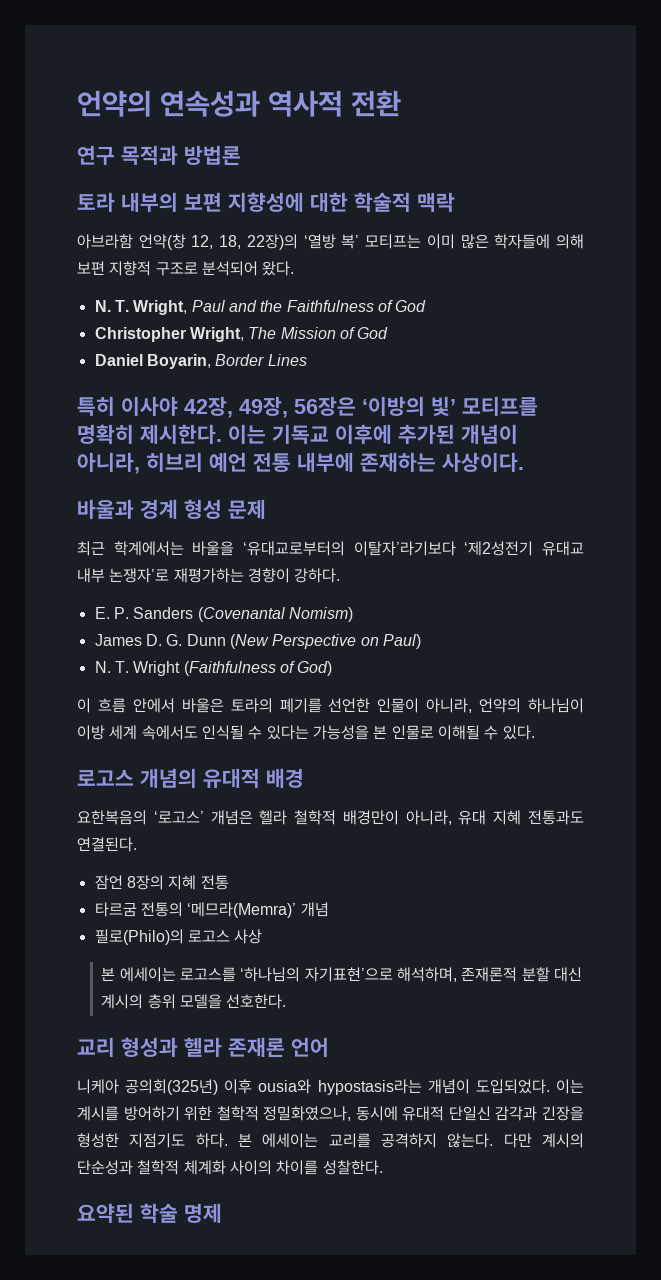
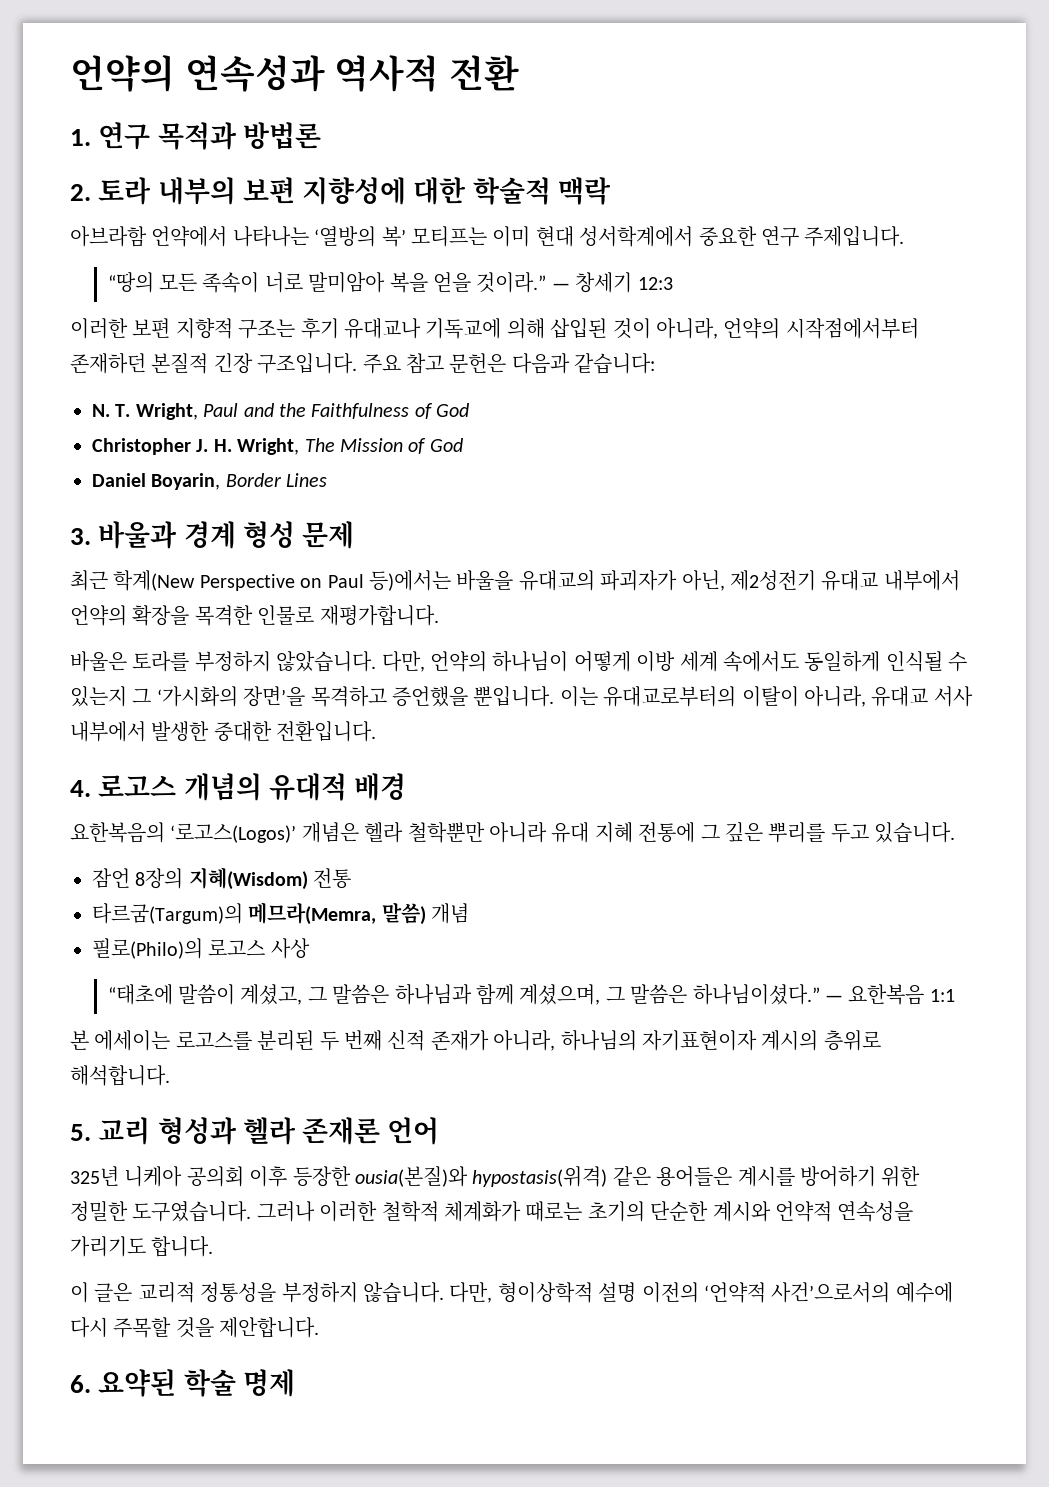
(401, 103) none -> [70,129,91,146] 1.
(241, 155) none -> [70,184,91,201] 2.
[138,234,585,250] [77,261,295,276] 언약(창 12, 18, 22장)의 ‘열방 복’ 모티프는 이미 많은 학자들에 의해 보편 지향적 구조로 분석되어 왔다. -> [151,226,905,247] [107,271,673,293] [70,318,919,339] [70,353,656,374] 언약에서 나타나는 ‘열방의 복’ 모티프는 이미 현대 성서학계에서 중요한 연구 주제입니다. // “땅의 모든 족속이 너로 말미암아 복을 얻을 것이라.” — 창세기 12:3 // 이러한 보편 지향적 구조는 후기 유대교나 기독교에 의해 삽입된 것이 아니라, 언약의 시작점에서부터 존재하던 본질적 긴장 구조입니다. 주요 참고 문헌은 다음과 같습니다:
(186, 334) none -> [196,439,232,452] J. H.
[77,396,538,418] [77,424,518,444] [77,452,524,474] 특히 이사야 42장, 49장, 56장은 ‘이방의 빛’ 모티프를 명확히 제시한다. 이는 기독교 이후에 추가된 개념이 아니라, 히브리 예언 전통 내부에 존재하는 사상이다. // -> [70,528,91,545] 3.
[113,541,584,556] [77,568,341,583] [94,607,353,622] [94,634,421,649] [94,661,333,676] [77,698,473,713] 학계에서는 바울을 ‘유대교로부터의 이탈자’라기보다 ‘제2성전기 유대교 내부 논쟁자’로 재평가하는 경향이 강하다. // E. P. Sanders (Covenantal Nomism) // James D. G. Dunn (New Perspective on Paul) // N. T. Wright (Faithfulness of God) // 이 흐름 안에서 바울은 토라의 폐기를 선언한 인물이 아니라, -> [113,570,960,591] [70,605,439,626] [70,651,425,672] 학계(New Perspective on Paul 등)에서는 바울을 유대교의 파괴자가 아닌, 제2성전기 유대교 내부에서 언약의 확장을 목격한 인물로 재평가합니다. // 바울은 토라를 부정하지 않았습니다. 다만,
(584, 705) none -> [573,651,631,672] 어떻게
(198, 732) none -> [804,651,881,672] 동일하게
[266,725,535,740] 있다는 가능성을 본 인물로 이해될 수 있다. // -> [70,686,973,707] [70,721,377,742] [70,780,91,797] 있는지 그 ‘가시화의 장면’을 목격하고 증언했을 뿐입니다. 이는 유대교로부터의 이탈이 아니라, 유대교 서사 내부에서 발생한 중대한 전환입니다. // 4.
[153,811,204,823] ‘로고스’ -> [170,823,297,843] ‘로고스(Logos)’
[294,810,584,825] [77,837,137,852] 철학적 배경만이 아니라, 유대 지혜 전통과도 연결된다. -> [407,822,956,843] 철학뿐만 아니라 유대 지혜 전통에 그 깊은 뿌리를 두고 있습니다.
[168,875,197,890] 지혜 -> [188,867,308,890] 지혜(Wisdom)
[94,902,297,918] 타르굼 전통의 ‘메므라(Memra)’ -> [92,902,426,925] 타르굼(Targum)의 메므라(Memra, 말씀)
[101,967,582,982] [101,994,287,1009] 본 에세이는 로고스를 ‘하나님의 자기표현’으로 해석하며, 존재론적 분할 대신 계시의 층위 모델을 선호한다. // -> [107,984,955,1005] [70,1030,881,1051] [70,1065,170,1086] [70,1124,91,1141] “태초에 말씀이 계셨고, 그 말씀은 하나님과 함께 계셨으며, 그 말씀은 하나님이셨다.” — 요한복음 1:1 // 본 에세이는 로고스를 분리된 두 번째 신적 존재가 아니라, 하나님의 자기표현이자 계시의 층위로 해석합니다. // 5.
[77,1079,584,1095] [77,1106,584,1121] [77,1133,584,1148] [77,1160,383,1175] 니케아 공의회(325년) 이후 ousia와 hypostasis라는 개념이 도입되었다. 이는 계시를 방어하기 위한 철학적 정밀화였으나, 동시에 유대적 단일신 감각과 긴장을 형성한 지점기도 하다. 본 에세이는 교리를 공격하지 않는다. 다만 계시의 단순성과 철학적 체계화 사이의 차이를 성찰한다. // -> [70,1166,921,1187] [70,1201,914,1222] [70,1236,214,1257] [70,1282,953,1303] [70,1317,320,1338] [70,1375,91,1393] 325년 니케아 공의회 이후 등장한 ousia(본질)와 hypostasis(위격) 같은 용어들은 계시를 방어하기 위한 정밀한 도구였습니다. 그러나 이러한 철학적 체계화가 때로는 초기의 단순한 계시와 언약적 연속성을 가리기도 합니다. // 이 글은 교리적 정통성을 부정하지 않습니다. 다만, 형이상학적 설명 이전의 ‘언약적 사건’으로서의 예수에 다시 주목할 것을 제안합니다. // 6.

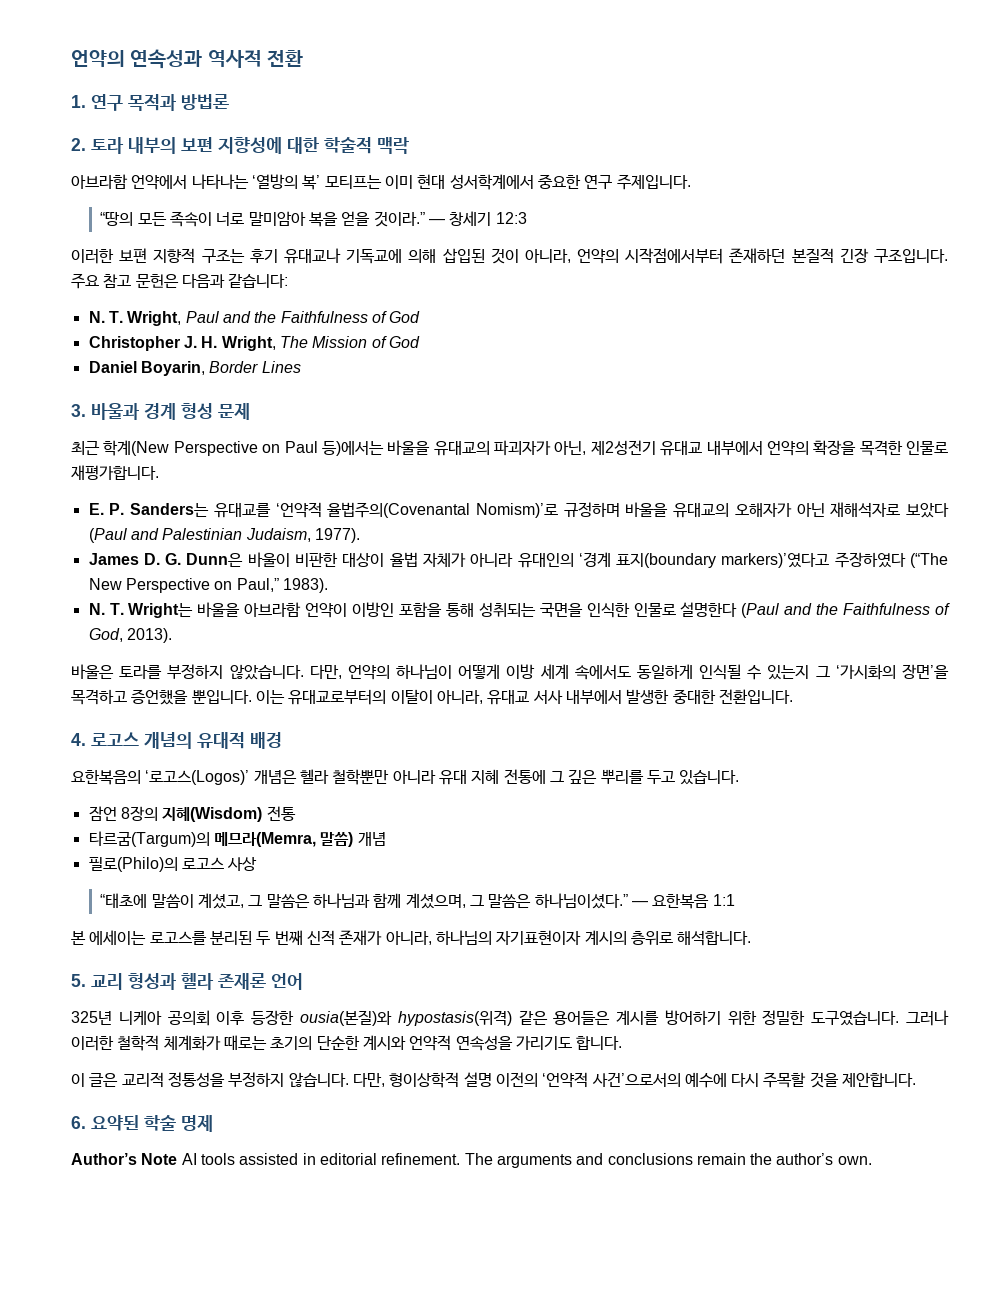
(439, 615) none -> [88,502,950,518] [88,528,360,543] [88,552,948,568] [88,578,328,593] [88,602,951,618] [88,628,172,643] // E. P. Sanders는 유대교를 ‘언약적 율법주의(Covenantal Nomism)’로 규정하며 바울을 유대교의 오해자가 아닌 재해석자로 보았다 (Paul and Palestinian Judaism, 1977). // James D. G. Dunn은 바울이 비판한 대상이 율법 자체가 아니라 유대인의 ‘경계 표지(boundary markers)’였다고 주장하였다 (“The New Perspective on Paul,” 1983). // N. T. Wright는 바울을 아브라함 언약이 이방인 포함을 통해 성취되는 국면을 인식한 인물로 설명한다 (Paul and the Faithfulness of God, 2013).
(295, 1383) none -> [71,1153,872,1168] // Author’s Note AI tools assisted in editorial refinement. The arguments and conclusions remain the author’s own.

